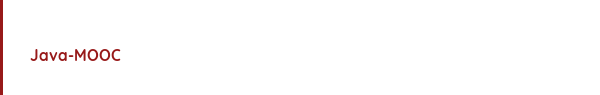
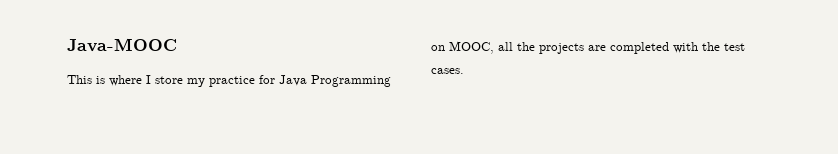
(121, 55) none -> [67,75,391,87] [431,41,745,54] [431,68,464,74] // This is where I store my practice for Java Programming on MOOC, all the projects are completed with the test cases.

